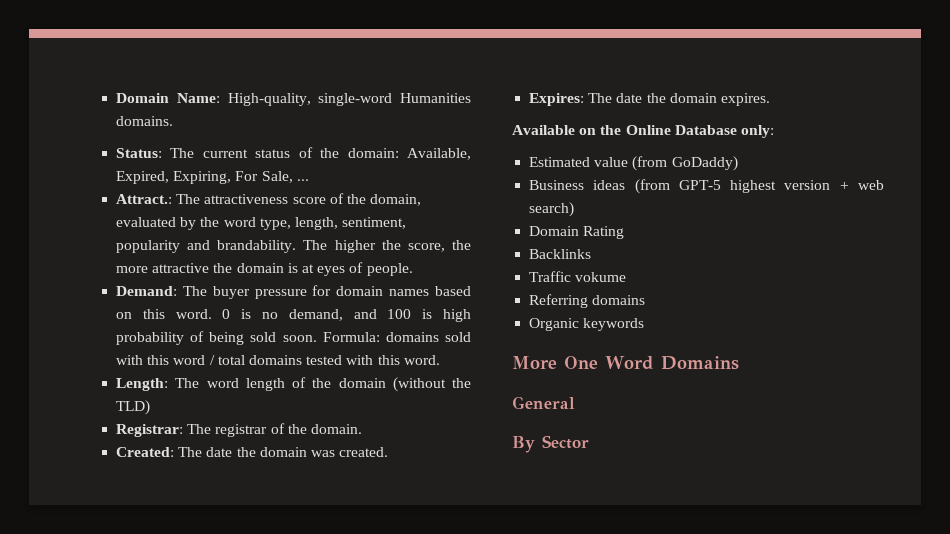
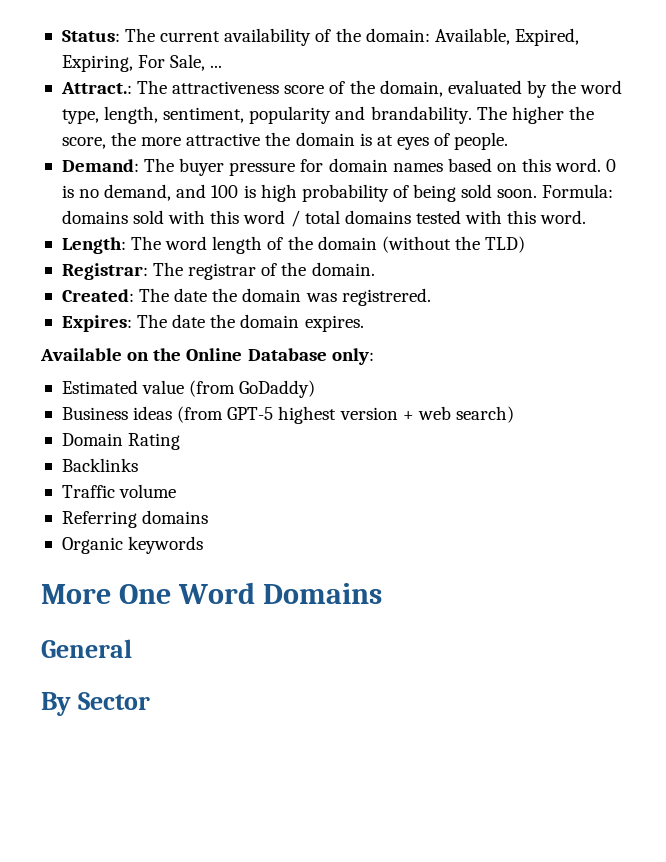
[116,93,471,106] [116,116,174,126] Domain Name: High-quality, single-word Humanities domains. // -> (61, 36) none
[255,149,291,158] status -> [224,28,312,46] availability
[339,447,389,457] created. -> [341,288,431,306] registrered.
[575,272,627,282] vokume -> [119,484,177,498] volume

